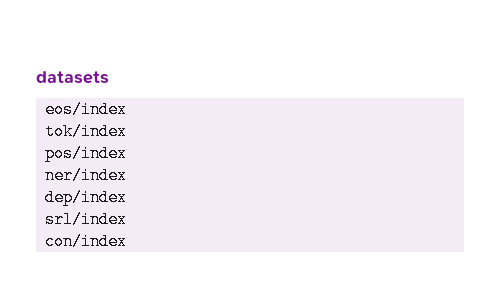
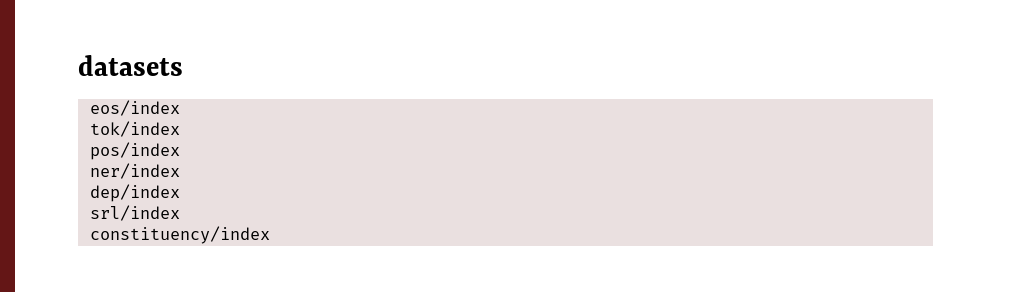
[45,233,128,250] con/index -> [90,226,270,244] constituency/index

